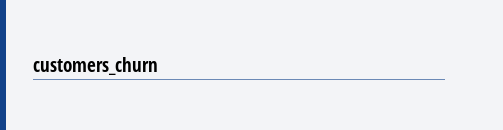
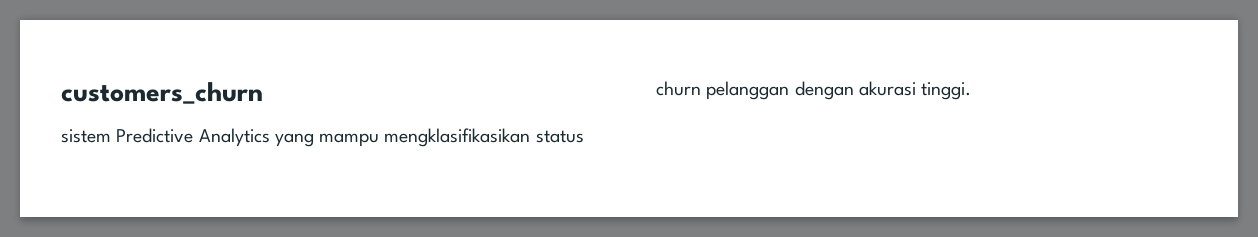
(158, 66) none -> [61,128,584,147] [656,81,972,100] // sistem Predictive Analytics yang mampu mengklasifikasikan status churn pelanggan dengan akurasi tinggi.

